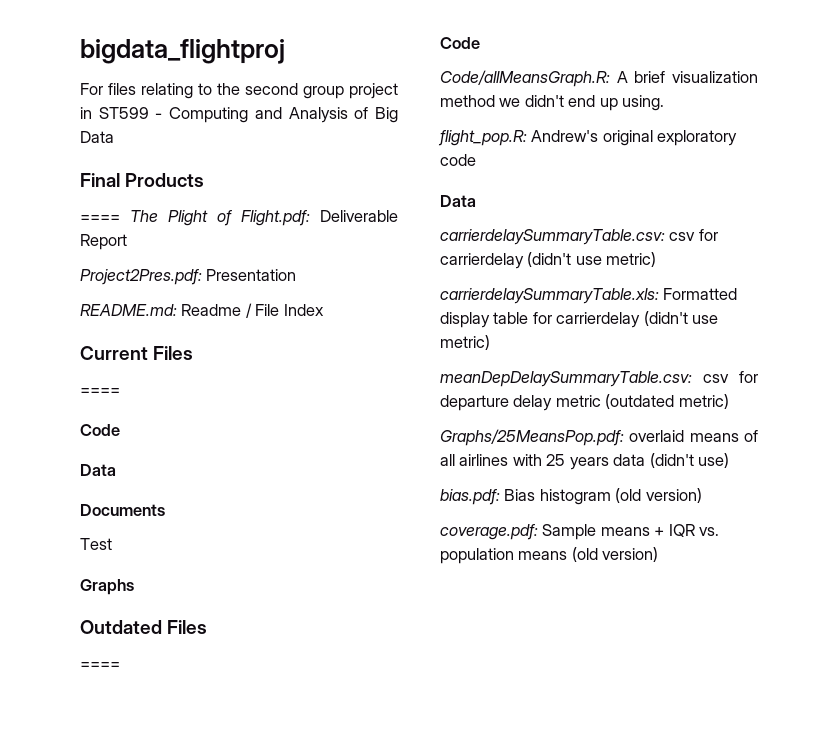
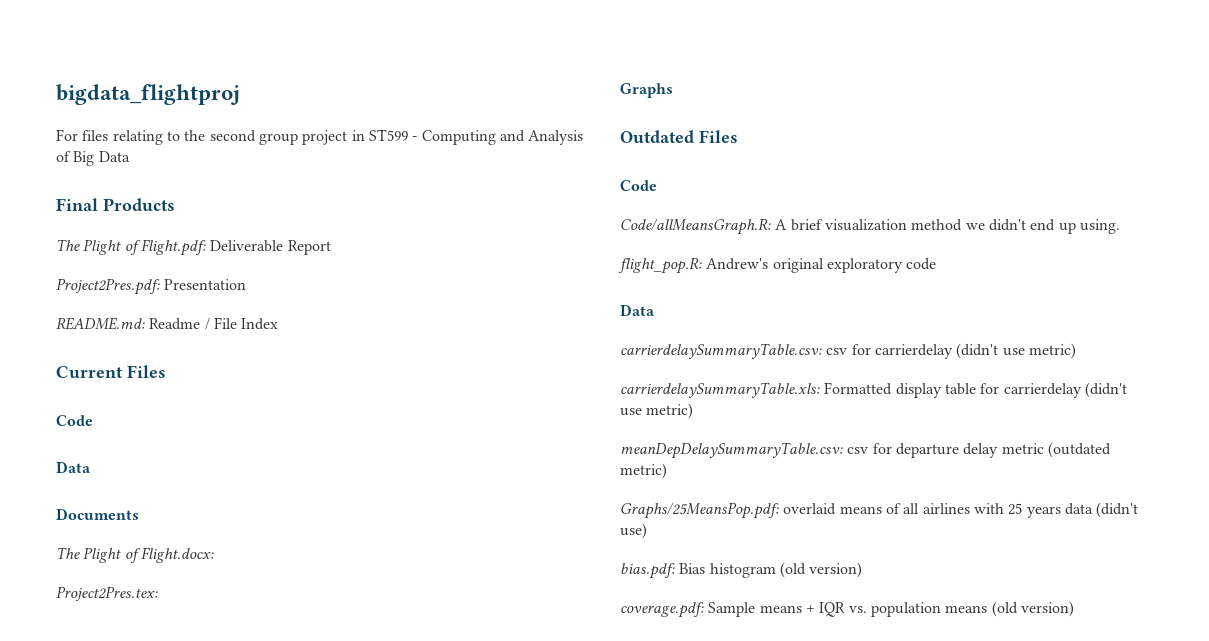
[80,215,120,222] ==== -> (175, 204) none
[80,388,120,395] // ==== -> (166, 371) none
[80,538,112,550] Test -> [56,547,214,563] [56,586,158,601] The Plight of Flight.docx: // Project2Pres.tex:
[80,662,120,669] // ==== -> (738, 136) none

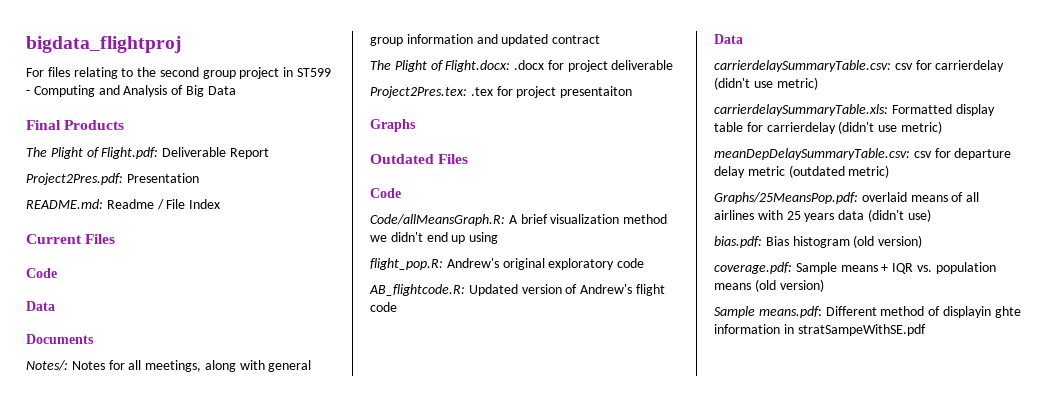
[56,547,214,563] [56,586,158,601] The Plight of Flight.docx: // Project2Pres.tex: -> [26,360,312,372] [370,34,601,46] [370,60,674,72] [370,86,633,98] Notes/: Notes for all meetings, along with general group information and updated contract // The Plight of Flight.docx: .docx for project deliverable // Project2Pres.tex: .tex for project presentaiton
[1079,219,1120,234] using. -> [469,232,499,244] using
(937, 264) none -> [369,284,665,296] [370,302,397,312] // AB_flightcode.R: Updated version of Andrew's flight code
(1074, 609) none -> [714,306,1021,318] [714,324,926,336] // Sample means.pdf: Different method of displayin ghte information in stratSampeWithSE.pdf

